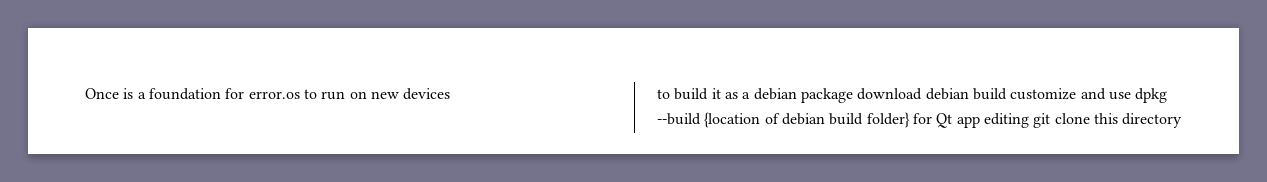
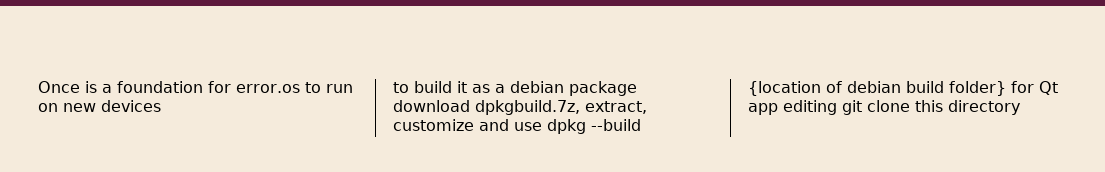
[925,88,1007,100] debian build -> [475,100,647,115] dpkgbuild.7z, extract,

